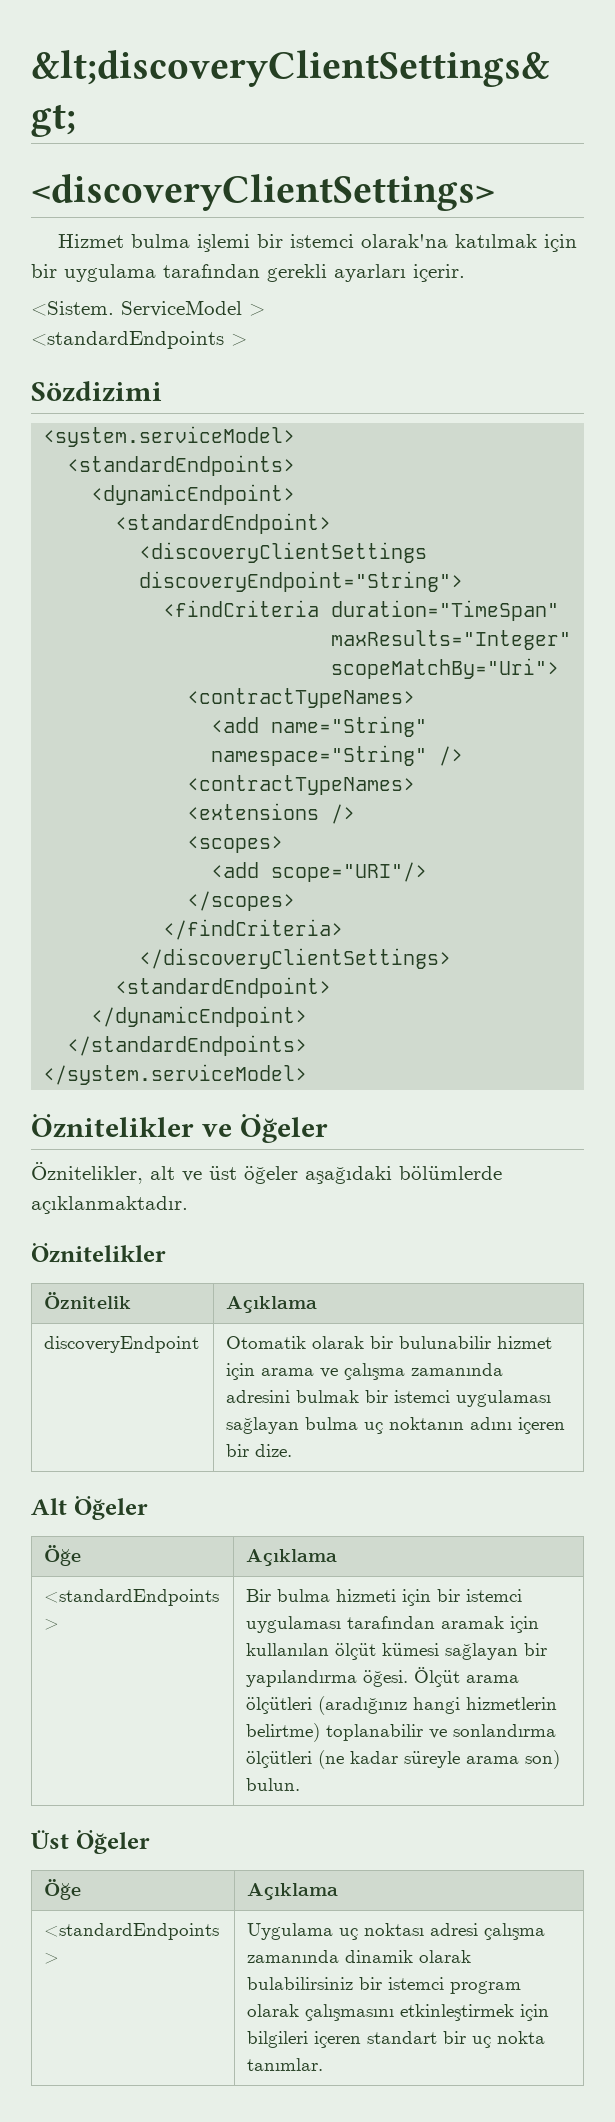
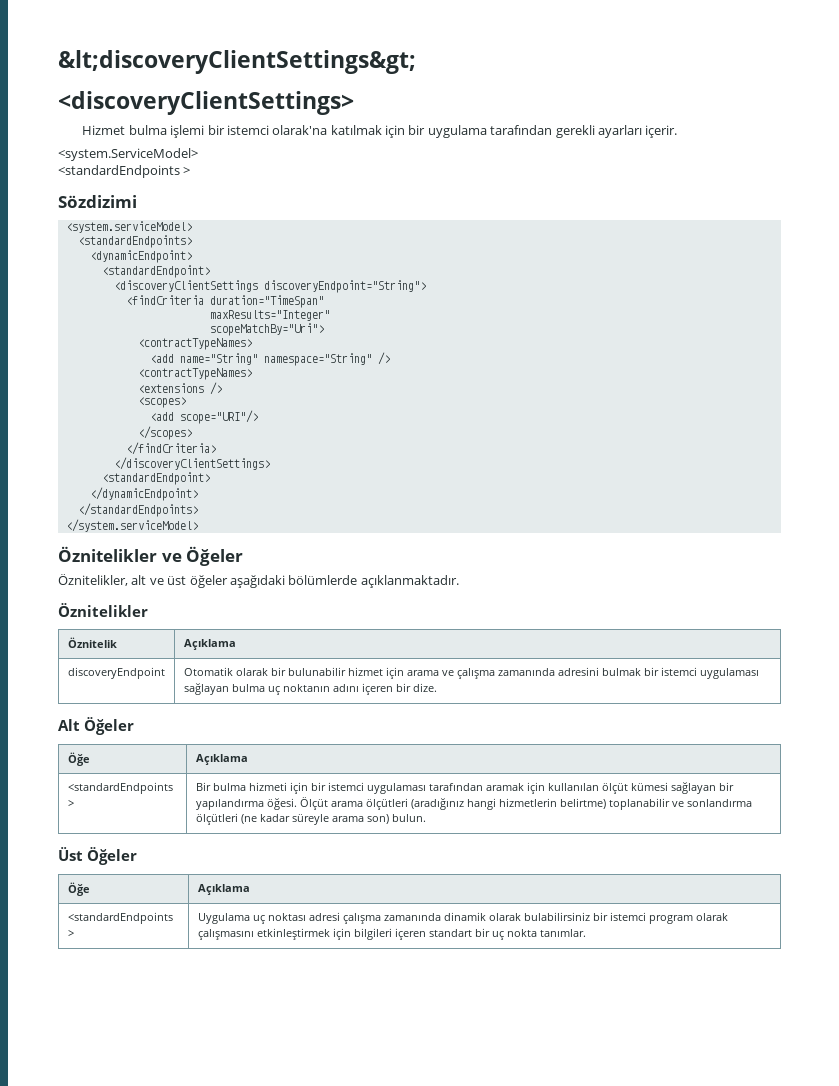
[31,300,265,317] <Sistem. ServiceModel > -> [58,148,198,161] <system.ServiceModel>

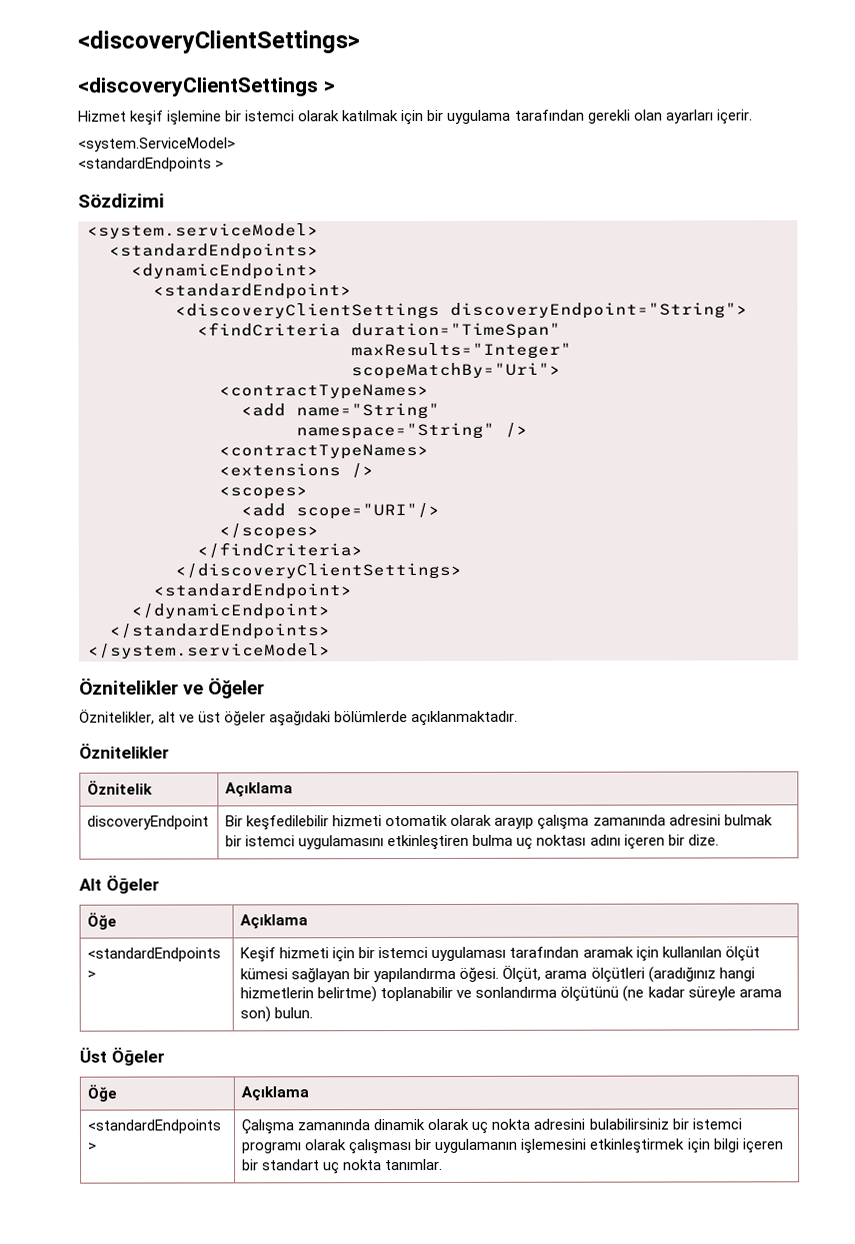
[58,50,416,74] &lt;discoveryClientSettings&gt; // -> (77, 42) none
(354, 103) none -> [77,77,335,97] // <discoveryClientSettings >
[128,125,328,138] bulma işlemi bir istemci olarak'na -> [130,110,341,126] keşif işlemine bir istemci olarak
(595, 131) none -> [633,109,663,121] olan
(258, 359) none -> (440, 411) //
[183,667,454,679] Otomatik olarak bir bulunabilir hizmet için arama ve -> [225,814,535,831] Bir keşfedilebilir hizmeti otomatik olarak arayıp
[699,668,759,679] [183,683,229,695] uygulaması sağlayan -> [298,834,470,851] uygulamasını etkinleştiren
[282,684,330,692] noktanın -> [536,834,587,846] noktası
[195,782,246,791] Bir bulma -> [240,947,277,963] Keşif
[299,797,328,810] Ölçüt -> [502,964,542,983] Ölçüt,
[195,813,238,825] ölçütleri -> [560,986,620,1002] ölçütünü
[197,912,728,924] [197,928,490,940] Uygulama uç noktası adresi çalışma zamanında dinamik olarak bulabilirsiniz bir istemci program olarak çalışmasını etkinleştirmek için bilgileri içeren standart bir -> [241,1118,742,1135] [241,1138,784,1155] [242,1159,321,1171] Çalışma zamanında dinamik olarak uç nokta adresini bulabilirsiniz bir istemci programı olarak çalışması bir uygulamanın işlemesini etkinleştirmek için bilgi içeren bir standart

